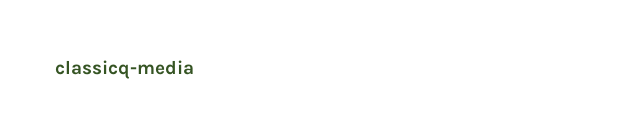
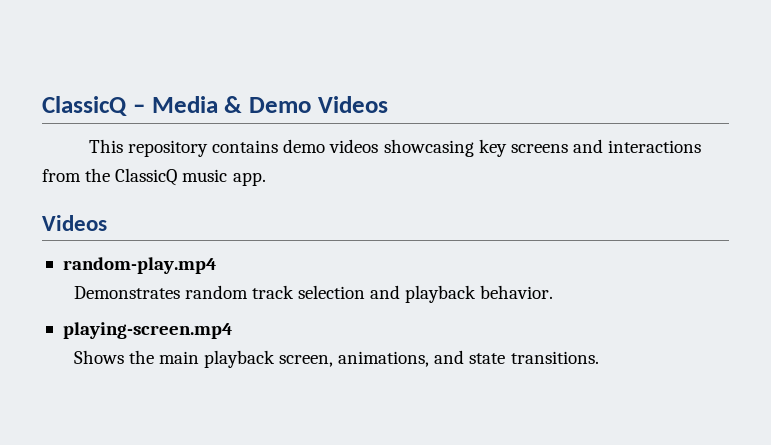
[55,60,194,79] classicq-media -> [42,96,388,116] [88,139,702,157] [42,168,266,186] [42,215,107,231] [62,257,217,274] [73,285,554,303] [62,322,233,339] [73,350,599,368] ClassicQ – Media & Demo Videos // This repository contains demo videos showcasing key screens and interactions from the ClassicQ music app. // Videos // random-play.mp4 // Demonstrates random track selection and playback behavior. // playing-screen.mp4 // Shows the main playback screen, animations, and state transitions.

